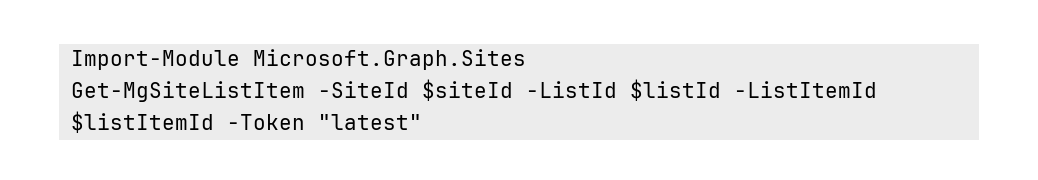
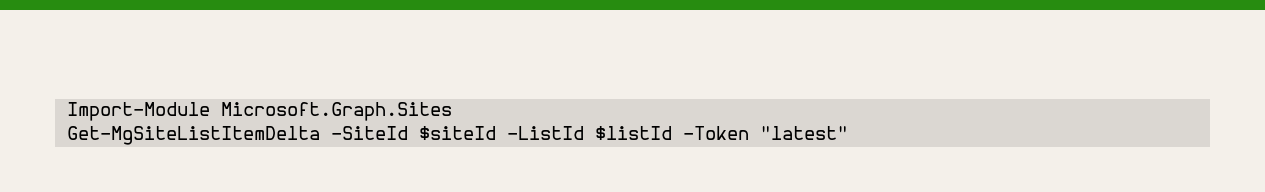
[71,81,306,102] Get-MgSiteListItem -> [67,126,321,145] Get-MgSiteListItemDelta
[734,81,878,98] [71,111,215,133] -ListItemId $listItemId -> (673, 133) none

